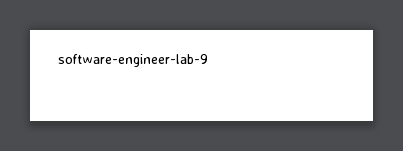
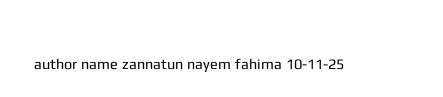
[58,54,208,67] software-engineer-lab-9 -> [34,58,344,73] author name zannatun nayem fahima 10-11-25

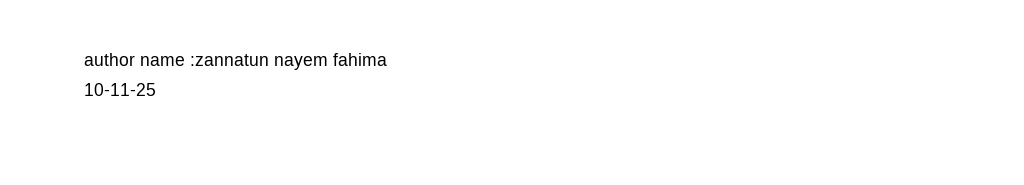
[121,59,183,70] zannatun -> [190,54,269,66] :zannatun
(282, 64) none -> (387, 59) //

